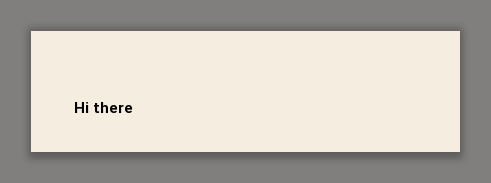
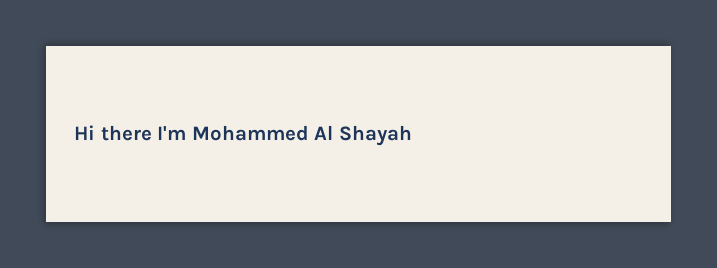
(134, 107) none -> [157,125,412,146] I'm Mohammed Al Shayah

